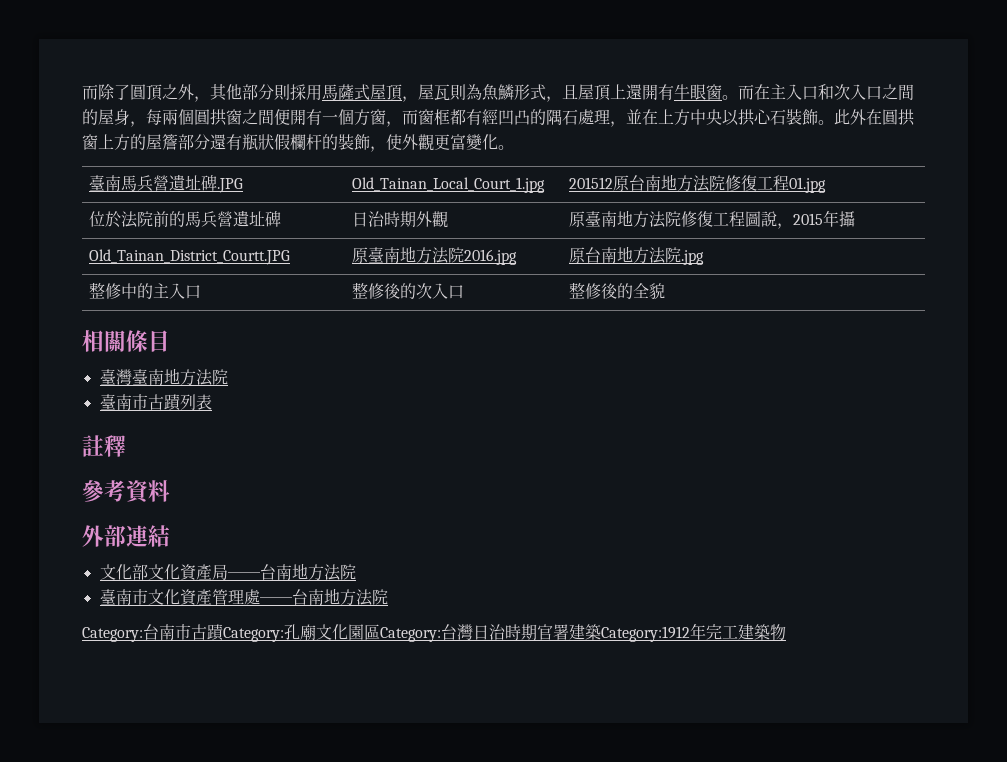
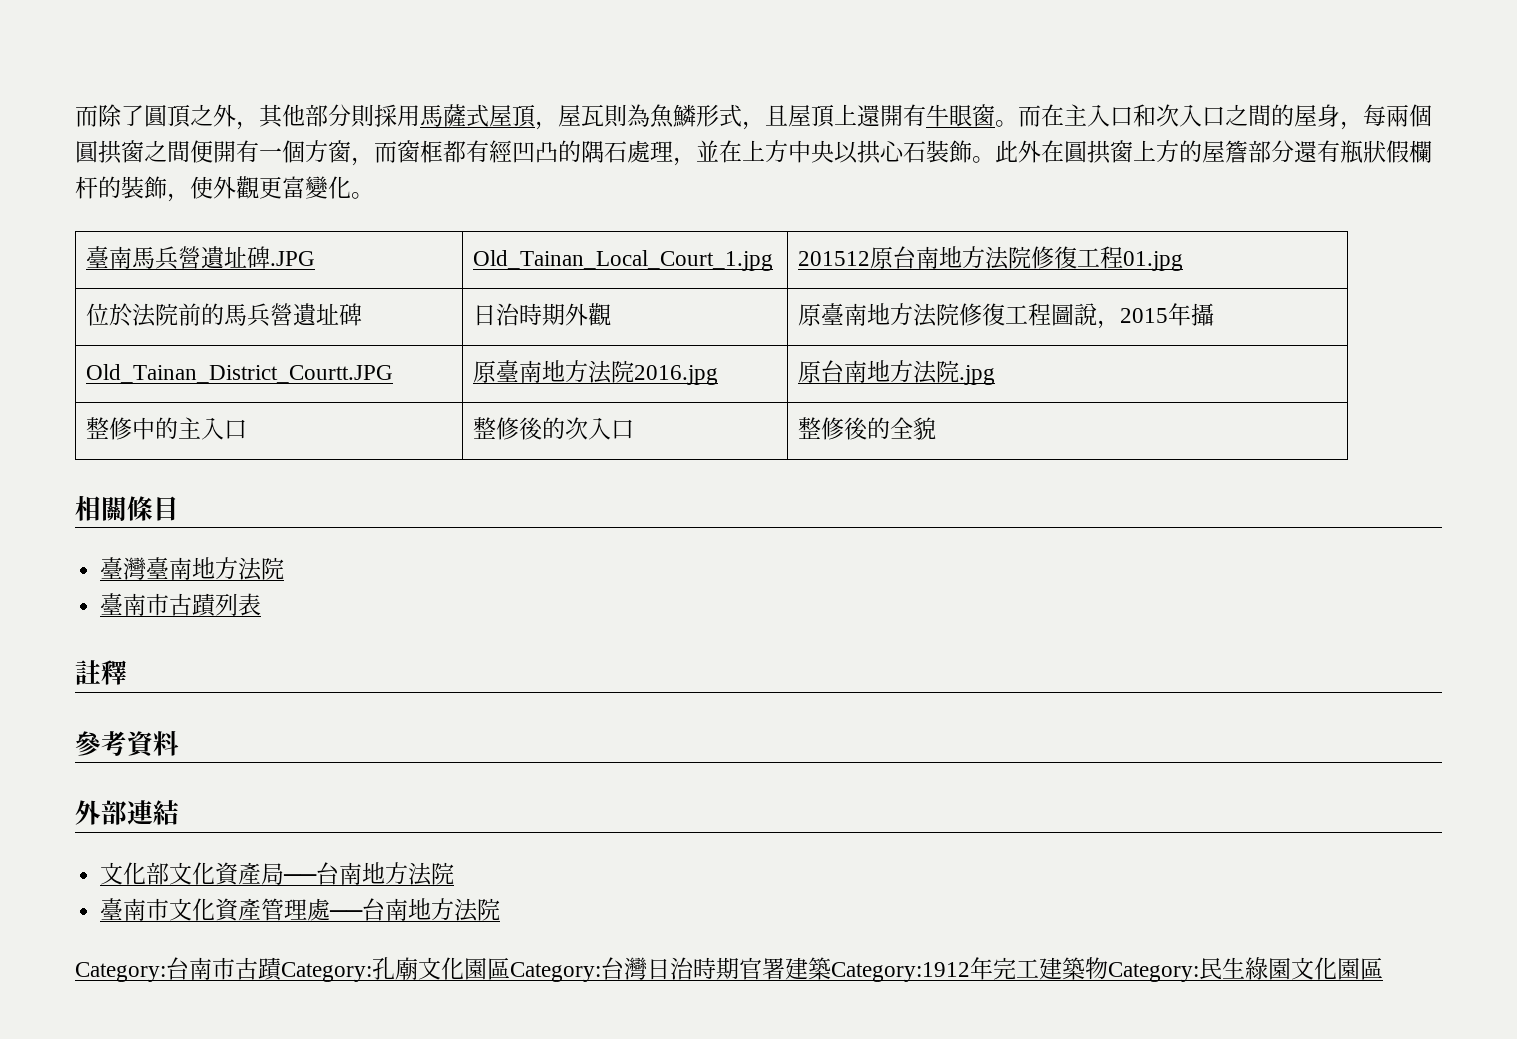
(786, 632) none -> [1108,957,1383,982] Category:民生綠園文化園區

